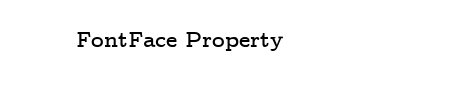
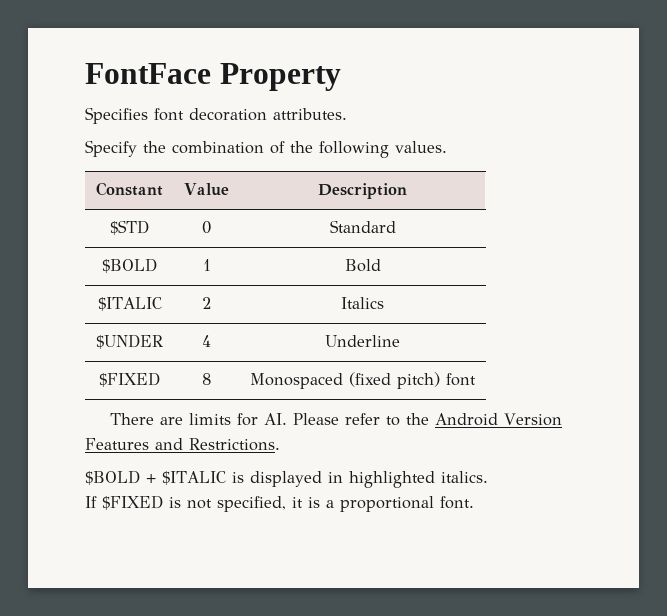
(283, 41) none -> [85,107,347,124] [85,140,447,158] [96,182,163,196] [184,183,230,196] [318,183,407,199] [110,220,149,235] [202,221,211,234] [329,220,396,233] [102,258,157,273] [202,259,211,271] [344,259,381,272] [97,297,162,311] [202,297,211,309] [341,297,384,309] [96,334,163,349] [202,335,211,347] [325,335,400,347] [99,372,160,387] [202,373,211,385] [250,372,476,389] [109,413,562,426] [85,438,280,451] [85,470,488,488] [85,495,474,512] // Specifies font decoration attributes. // Specify the combination of the following values. // Constant | Value | Description // $STD | 0 | Standard // $BOLD | 1 | Bold // $ITALIC | 2 | Italics // $UNDER | 4 | Underline // $FIXED | 8 | Monospaced (fixed pitch) font // There are limits for AI. Please refer to the Android Version Features and Restrictions. // $BOLD + $ITALIC is displayed in highlighted italics. // If $FIXED is not specified, it is a proportional font.

